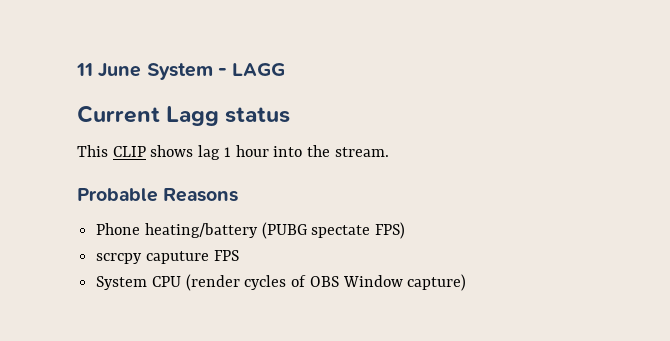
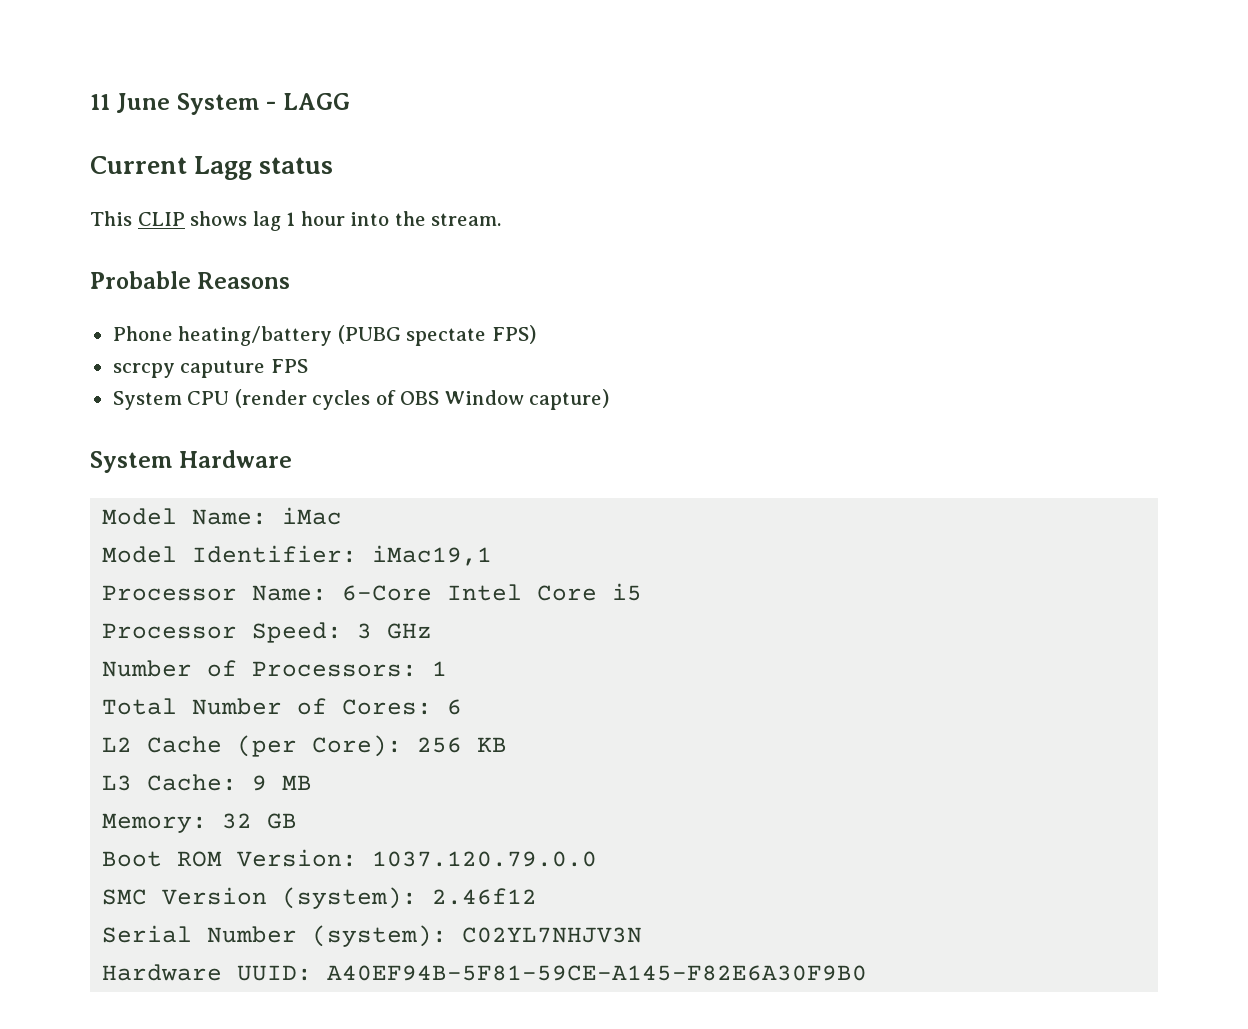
(467, 282) none -> [90,450,293,473] [102,507,343,525] [102,545,493,566] [102,583,643,601] [102,622,433,643] [102,660,448,677] [102,698,463,715] [102,735,508,757] [102,774,313,791] [102,813,298,833] [102,849,598,867] [102,887,538,909] [102,925,643,947] [102,964,868,981] // System Hardware // Model Name: iMac // Model Identifier: iMac19,1 // Processor Name: 6-Core Intel Core i5 // Processor Speed: 3 GHz // Number of Processors: 1 // Total Number of Cores: 6 // L2 Cache (per Core): 256 KB // L3 Cache: 9 MB // Memory: 32 GB // Boot ROM Version: 1037.120.79.0.0 // SMC Version (system): 2.46f12 // Serial Number (system): C02YL7NHJV3N // Hardware UUID: A40EF94B-5F81-59CE-A145-F82E6A30F9B0

